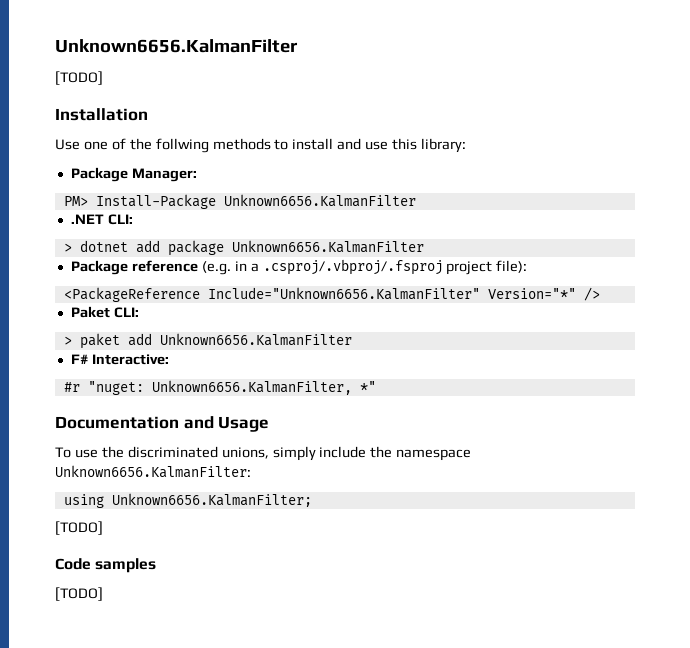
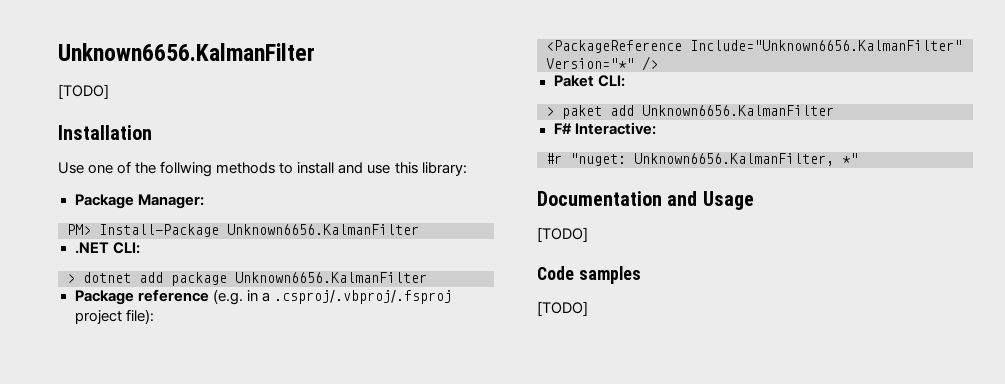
[55,446,472,461] [55,465,251,478] [63,493,312,508] // To use the discriminated unions, simply include the namespace Unknown6656.KalmanFilter: // using Unknown6656.KalmanFilter; -> (754, 200) none

